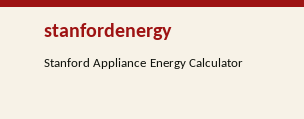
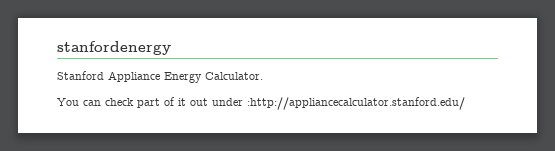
[189,58,244,67] Calculator -> [205,72,263,80] [57,97,465,110] Calculator. // You can check part of it out under :http://appliancecalculator.stanford.edu/

